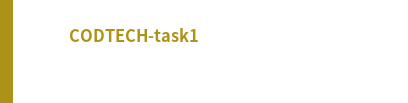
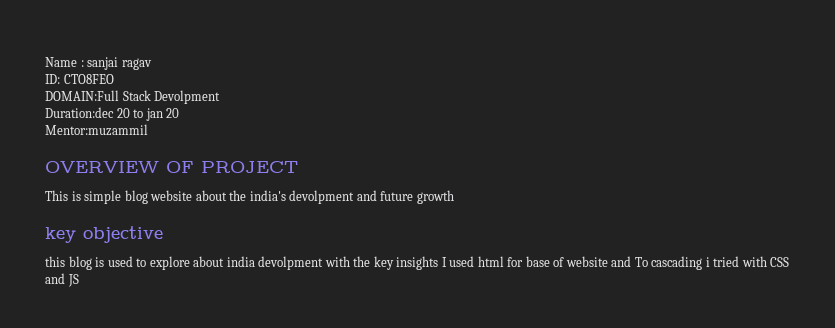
[69,28,199,42] CODTECH-task1 -> [45,57,152,70] [45,74,114,84] [45,90,221,104] [45,107,180,121] [45,124,148,136] [45,161,298,173] [45,190,454,204] [45,226,163,243] [45,256,790,270] [45,273,79,287] Name : sanjai ragav // ID: CTO8FEO // DOMAIN:Full Stack Devolpment // Duration:dec 20 to jan 20 // Mentor:muzammil // OVERVIEW OF PROJECT // This is simple blog website about the india's devolpment and future growth // key objective // this blog is used to explore about india devolpment with the key insights I used html for base of website and To cascading i tried with CSS and JS

